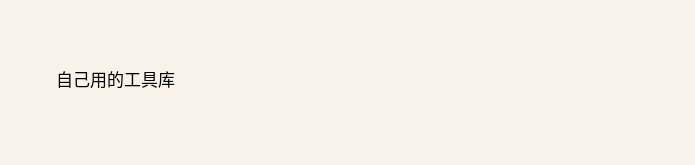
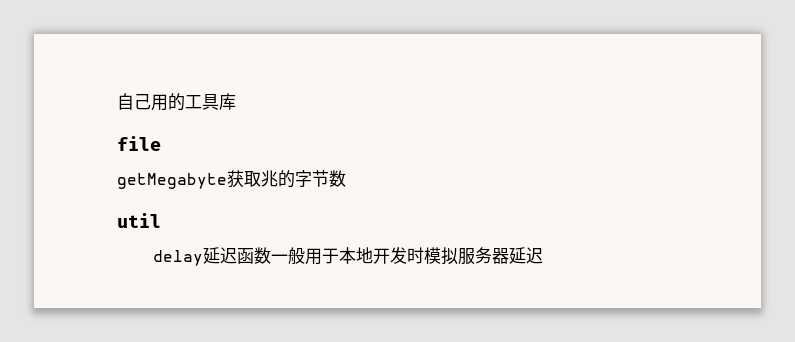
(175, 79) none -> [117,136,161,151] [117,170,346,189] [117,213,161,228] [153,247,544,266] // file // getMegabyte获取兆的字节数 // util // delay延迟函数一般用于本地开发时模拟服务器延迟

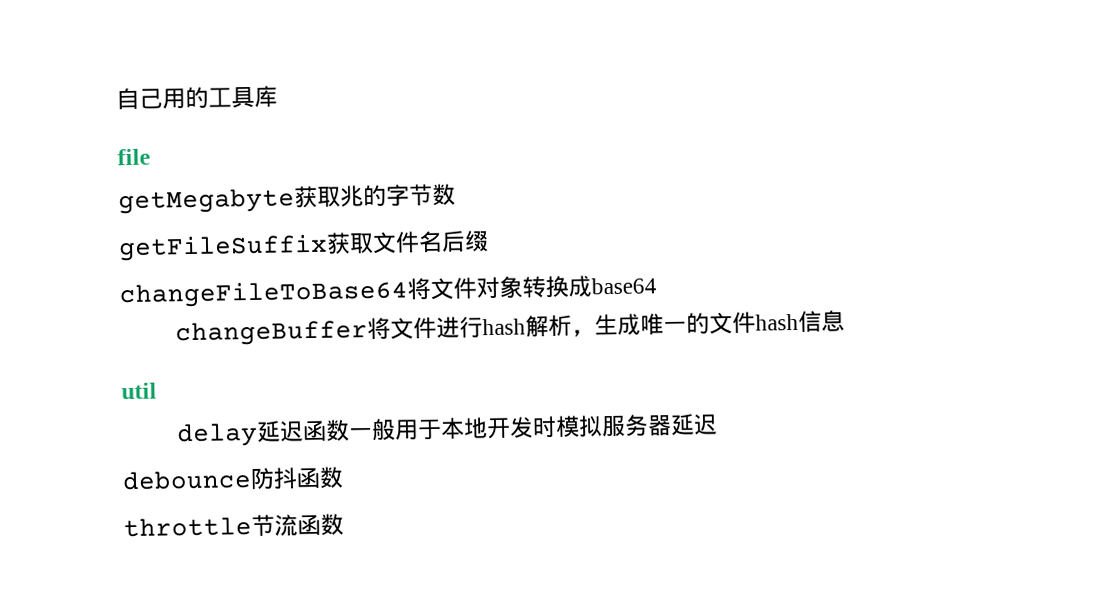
(346, 178) none -> [118,230,489,262] [119,275,657,309] [175,310,846,347] // getFileSuffix获取文件名后缀 // changeFileToBase64将文件对象转换成base64 // changeBuffer将文件进行hash解析，生成唯一的文件hash信息
(544, 255) none -> [122,466,344,491] [123,513,344,538] // debounce防抖函数 // throttle节流函数

